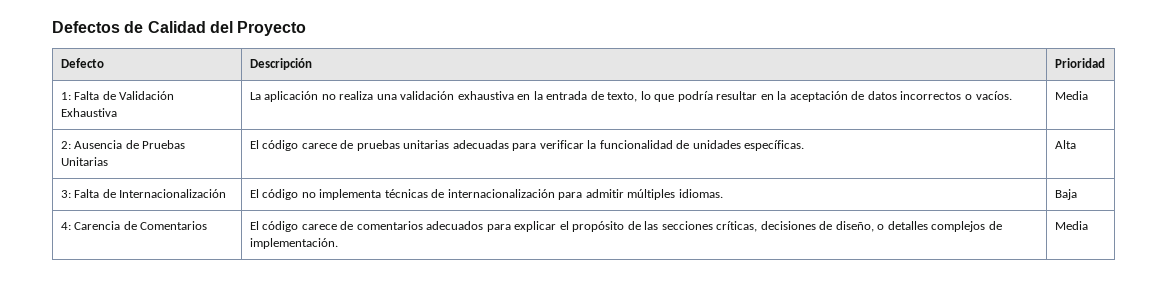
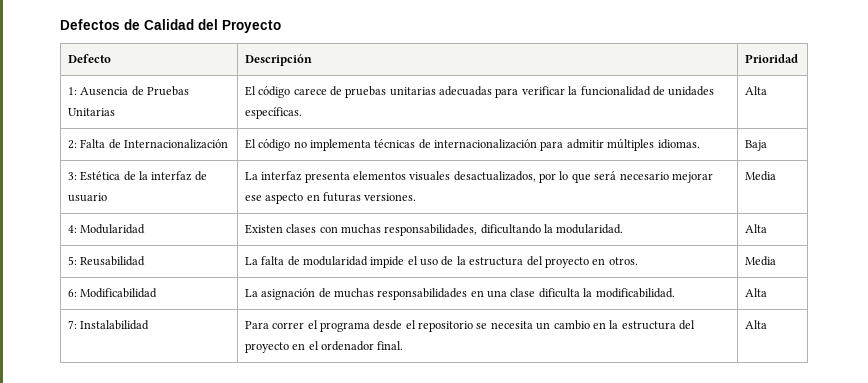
[74,91,175,100] [60,108,117,117] [249,91,1012,102] [1054,91,1088,100] [60,141,71,149] Falta de Validación Exhaustiva | La aplicación no realiza una validación exhaustiva en la entrada de texto, lo que podría resultar en la aceptación de datos incorrectos o vacíos. | Media // 2: -> (77, 91) none
[60,190,71,198] 3: -> [67,140,77,149] 2:
[60,221,208,230] [249,221,1002,232] [249,238,338,249] [1054,221,1088,230] 4: Carencia de Comentarios | El código carece de comentarios adecuados para explicar el propósito de las secciones críticas, decisiones de diseño, o detalles complejos de implementación. | Media -> [67,171,207,181] [67,193,107,202] [244,171,713,183] [244,192,417,204] [744,171,776,181] [67,224,146,234] [244,224,624,236] [744,224,767,233] [67,256,146,266] [244,256,638,268] [744,256,776,266] [67,288,158,298] [244,288,675,300] [744,288,767,297] [67,320,150,330] [244,320,695,332] [244,341,404,353] [744,320,767,329] 3: Estética de la interfaz de usuario | La interfaz presenta elementos visuales desactualizados, por lo que será necesario mejorar ese aspecto en futuras versiones. | Media // 4: Modularidad | Existen clases con muchas responsabilidades, dificultando la modularidad. | Alta // 5: Reusabilidad | La falta de modularidad impide el uso de la estructura del proyecto en otros. | Media // 6: Modificabilidad | La asignación de muchas responsabilidades en una clase dificulta la modificabilidad. | Alta // 7: Instalabilidad | Para correr el programa desde el repositorio se necesita un cambio en la estructura del proyecto en el ordenador final. | Alta

